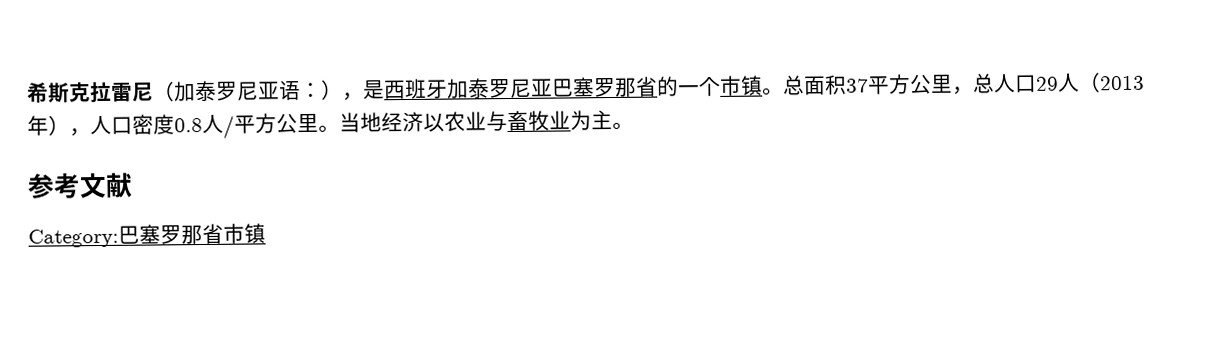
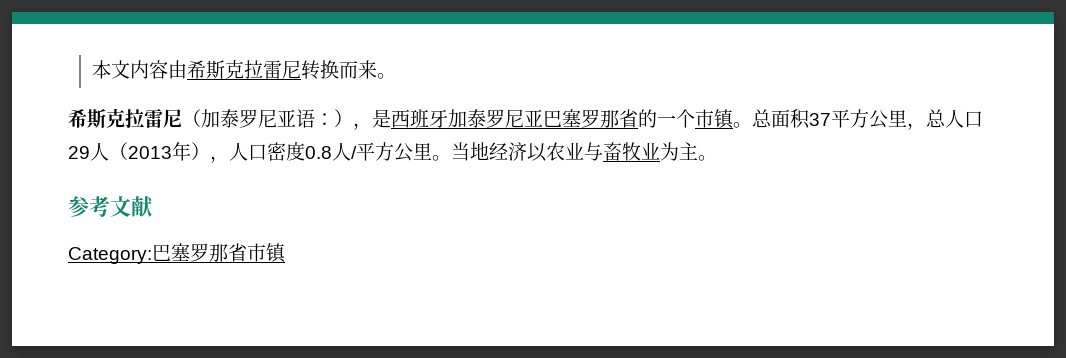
(27, 92) none -> [91,60,396,80] 本文内容由希斯克拉雷尼转换而来。 //

